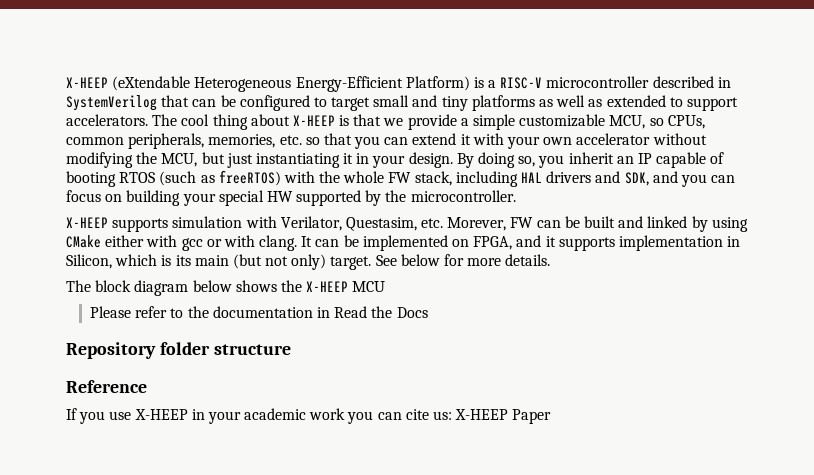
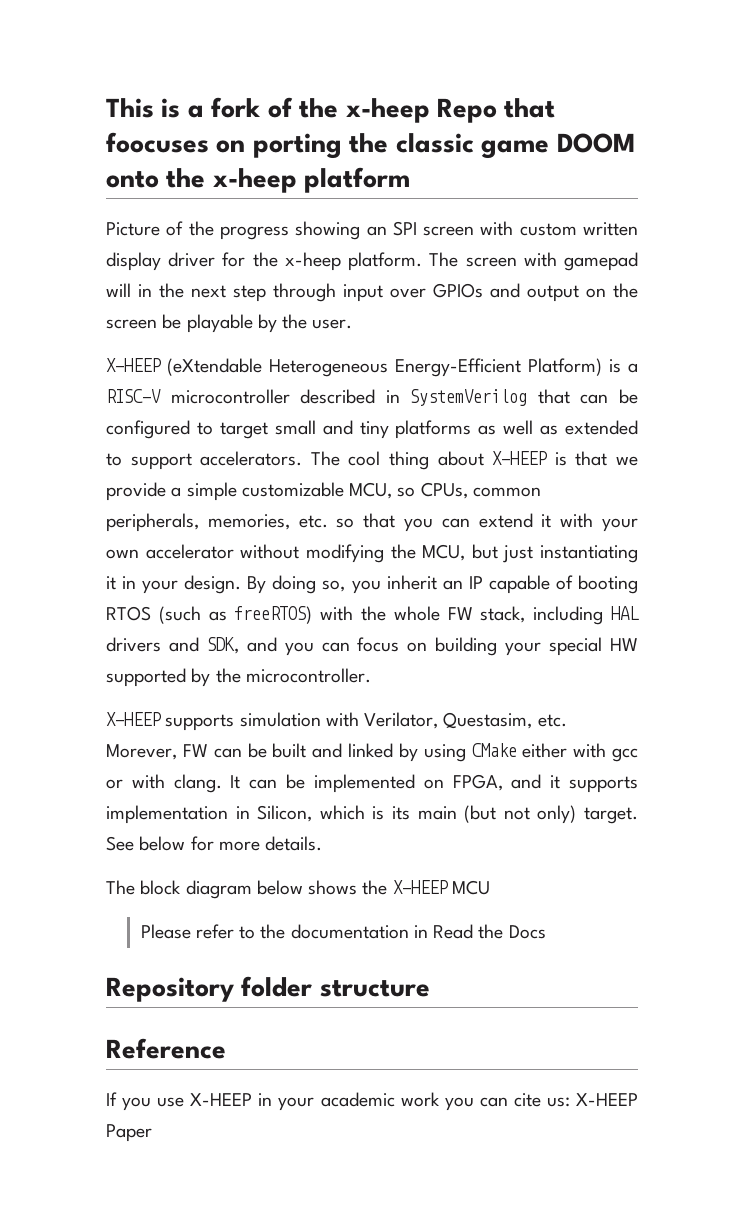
(66, 82) none -> [106,97,556,123] [106,132,636,159] [106,167,411,193] [106,221,638,240] [106,252,638,271] [106,283,638,302] [106,314,353,333] This is a fork of the x-heep Repo that foocuses on porting the classic game DOOM onto the x-heep platform // Picture of the progress showing an SPI screen with custom written display driver for the x-heep platform. The screen with gamepad will in the next step through input over GPIOs and output on the screen be playable by the user. //

